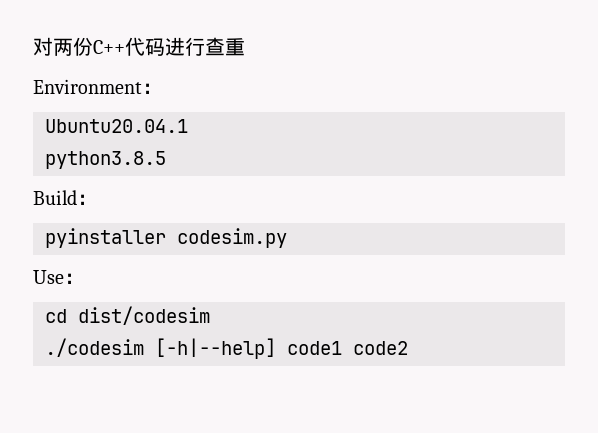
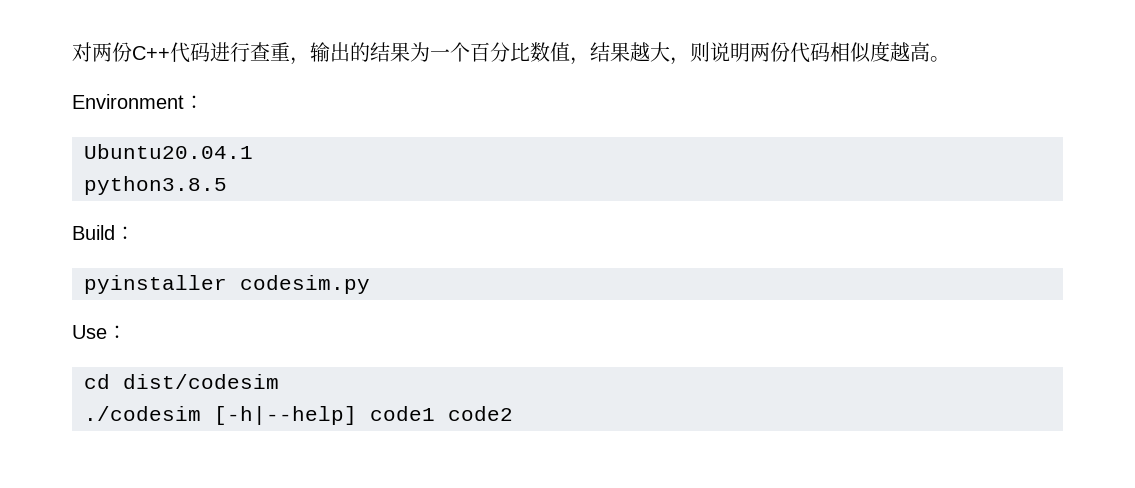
(245, 47) none -> [290,41,950,65] ，输出的结果为一个百分比数值，结果越大，则说明两份代码相似度越高。

